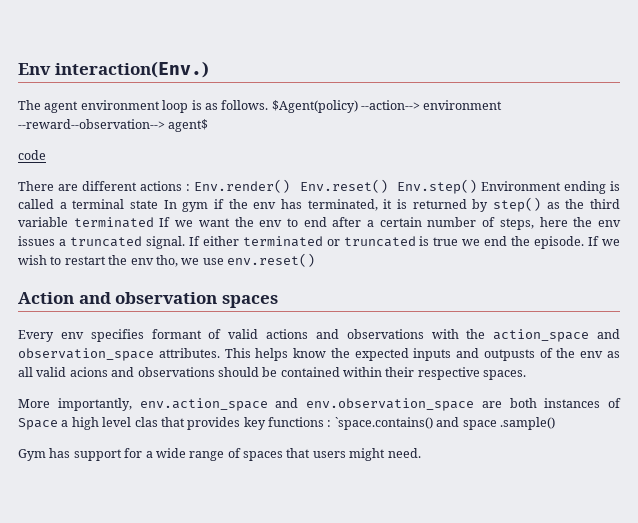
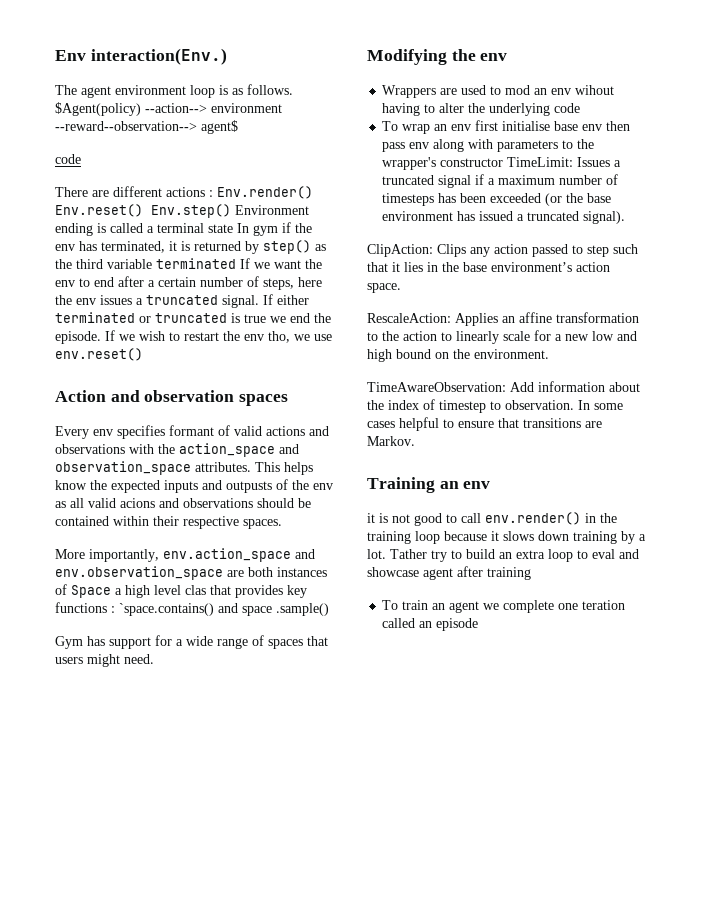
(421, 453) none -> [367,49,508,65] [382,85,615,98] [382,103,581,116] [382,120,631,134] [382,139,595,152] [382,157,622,170] [382,174,619,188] [382,193,612,206] [382,211,626,224] [367,244,638,257] [367,262,610,272] [367,283,401,293] [367,312,639,326] [367,330,637,344] [367,349,549,362] [367,381,640,392] [367,399,623,413] [367,417,602,431] [367,436,415,446] [367,477,491,493] [367,512,617,526] [367,531,646,544] [367,549,639,562] [367,566,531,580] [382,600,626,613] [382,618,479,631] // Modifying the env // Wrappers are used to mod an env wihout having to alter the underlying code // To wrap an env first initialise base env then pass env along with parameters to the wrapper's constructor TimeLimit: Issues a truncated signal if a maximum number of timesteps has been exceeded (or the base environment has issued a truncated signal). // ClipAction: Clips any action passed to step such that it lies in the base environment’s action space. // RescaleAction: Applies an affine transformation to the action to linearly scale for a new low and high bound on the environment. // TimeAwareObservation: Add information about the index of timestep to observation. In some cases helpful to ensure that transitions are Markov. // Training an env // it is not good to call env.render() in the training loop because it slows down training by a lot. Tather try to build an extra loop to eval and showcase agent after training // To train an agent we complete one teration called an episode

